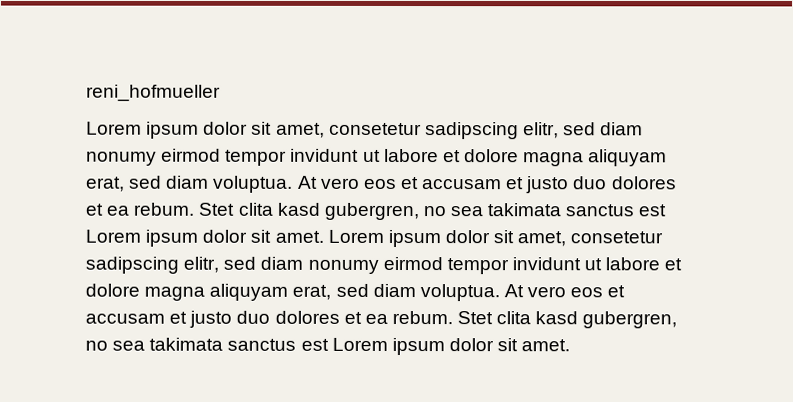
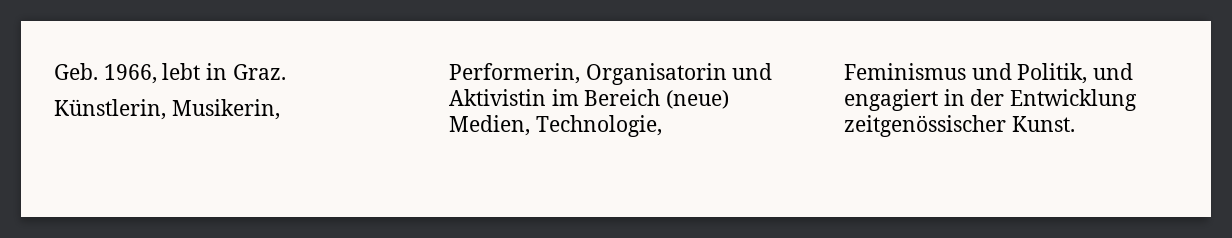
[86,84,221,102] [86,121,644,140] [86,148,668,167] [86,175,677,194] [85,202,667,221] [85,229,664,248] [85,256,683,275] [85,283,626,302] [85,310,678,329] [85,337,571,356] reni_hofmueller // Lorem ipsum dolor sit amet, consetetur sadipscing elitr, sed diam nonumy eirmod tempor invidunt ut labore et dolore magna aliquyam erat, sed diam voluptua. At vero eos et accusam et justo duo dolores et ea rebum. Stet clita kasd gubergren, no sea takimata sanctus est Lorem ipsum dolor sit amet. Lorem ipsum dolor sit amet, consetetur sadipscing elitr, sed diam nonumy eirmod tempor invidunt ut labore et dolore magna aliquyam erat, sed diam voluptua. At vero eos et accusam et justo duo dolores et ea rebum. Stet clita kasd gubergren, no sea takimata sanctus est Lorem ipsum dolor sit amet. -> [54,63,286,84] [54,99,280,120] [449,63,773,85] [449,89,730,109] [449,115,662,137] [844,63,1134,84] [844,89,1138,111] [844,115,1075,137] Geb. 1966, lebt in Graz. // Künstlerin, Musikerin, Performerin, Organisatorin und Aktivistin im Bereich (neue) Medien, Technologie, Feminismus und Politik, und engagiert in der Entwicklung zeitgenössischer Kunst.

